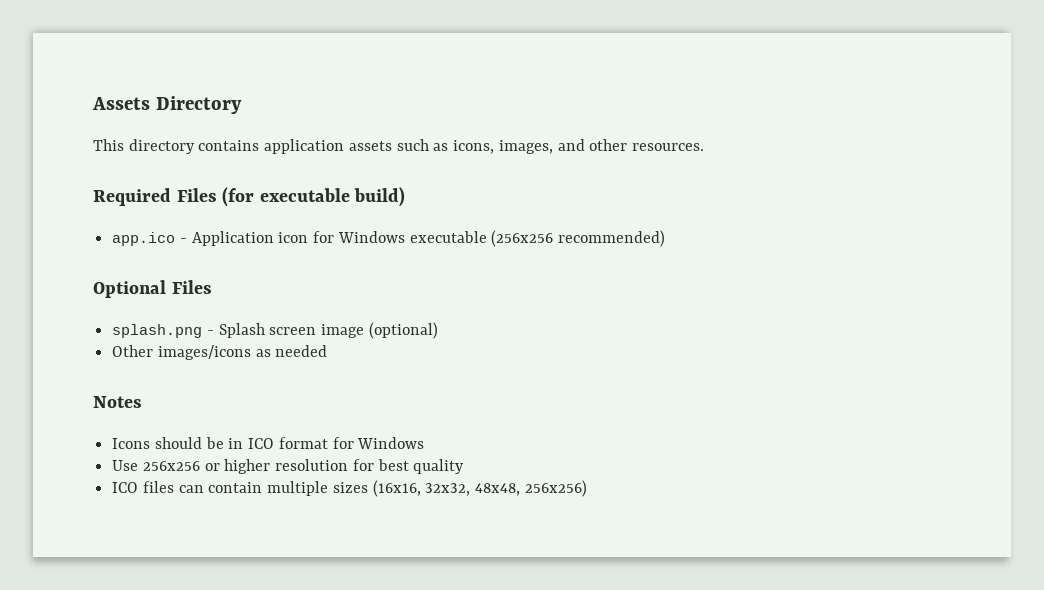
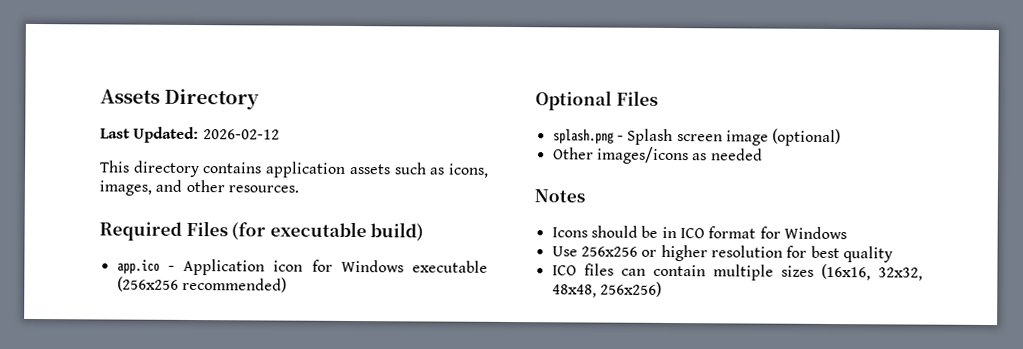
(242, 105) none -> [100,126,280,144] // Last Updated: 2026-02-12

